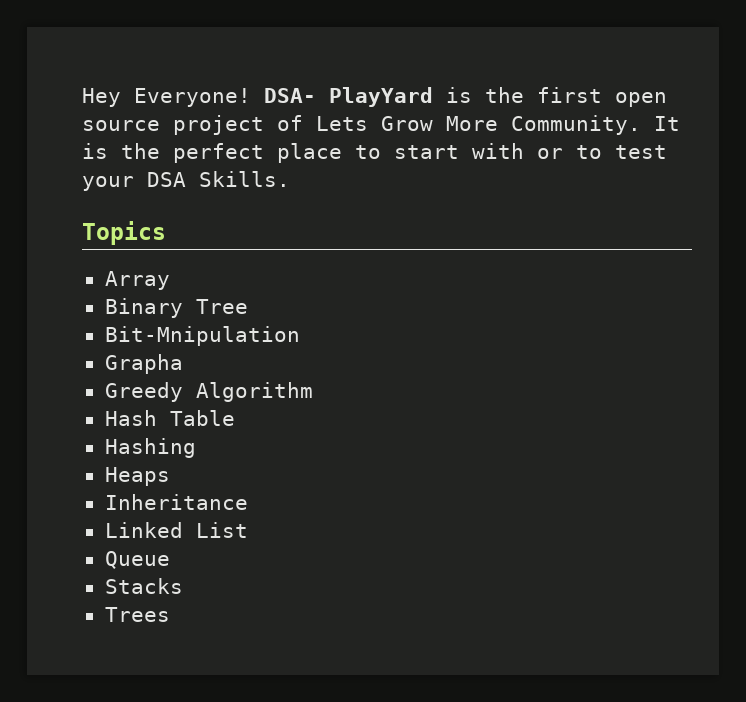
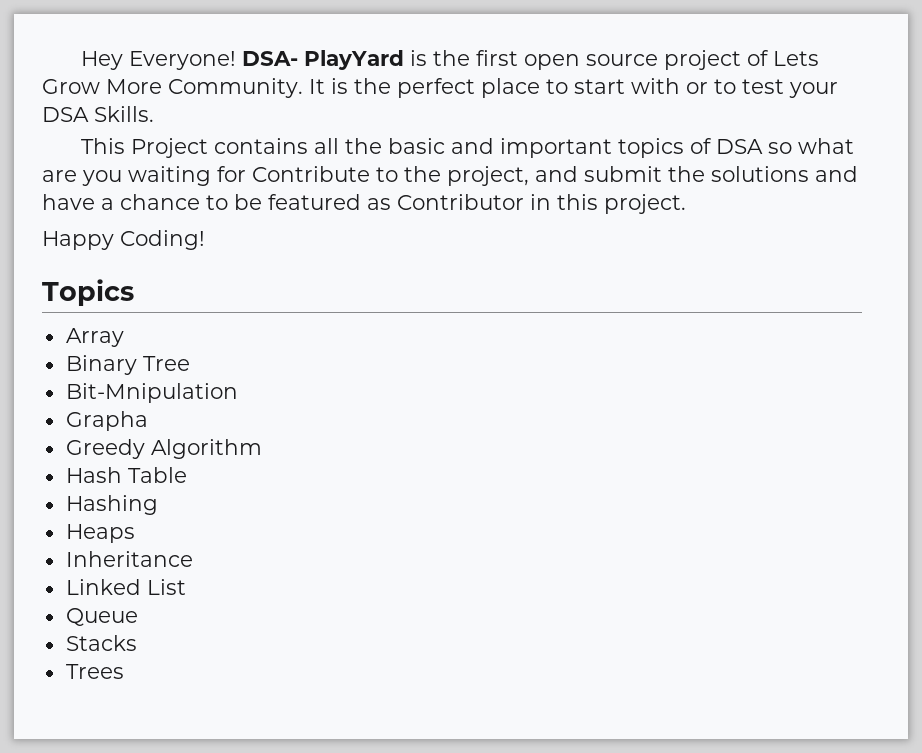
(290, 179) none -> [81,138,855,158] [42,166,858,186] [42,194,686,214] [42,230,205,250] // This Project contains all the basic and important topics of DSA so what are you waiting for Contribute to the project, and submit the solutions and have a chance to be featured as Contributor in this project. // Happy Coding!

